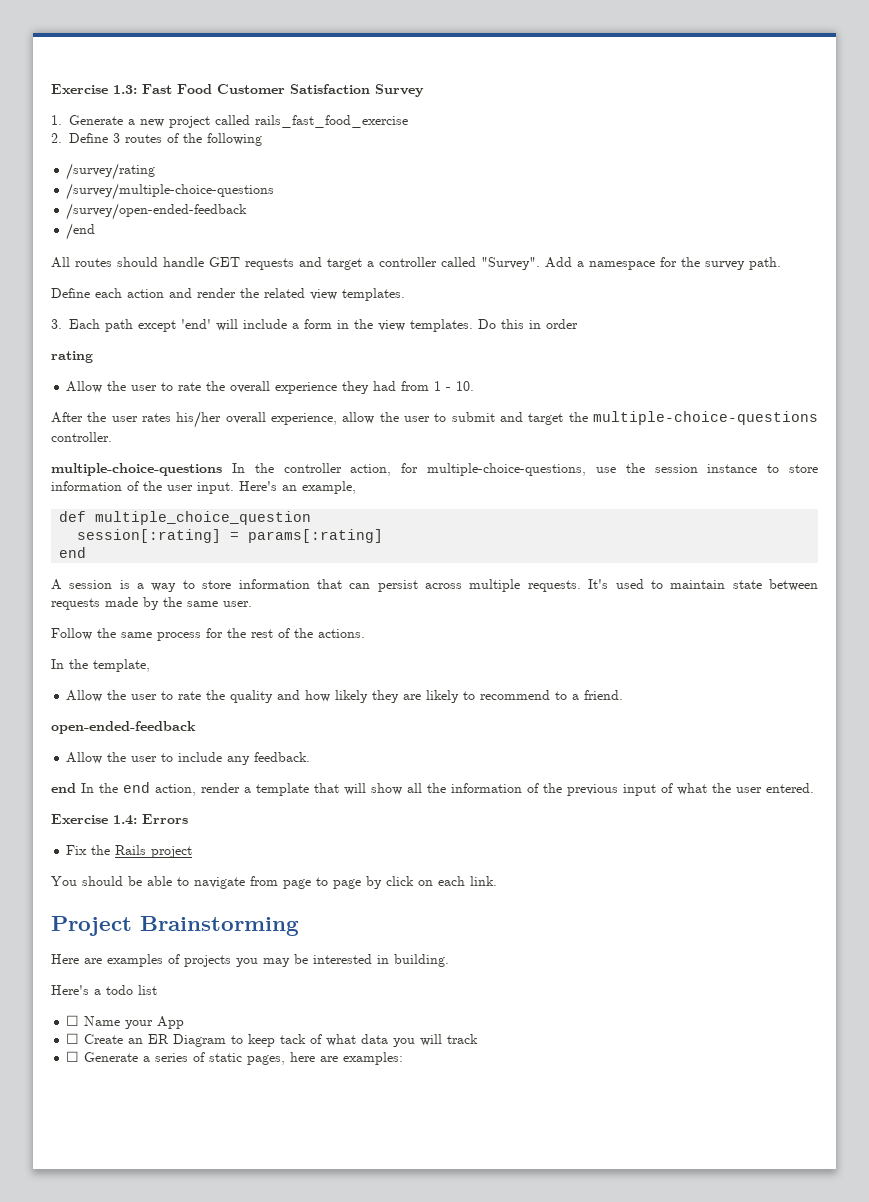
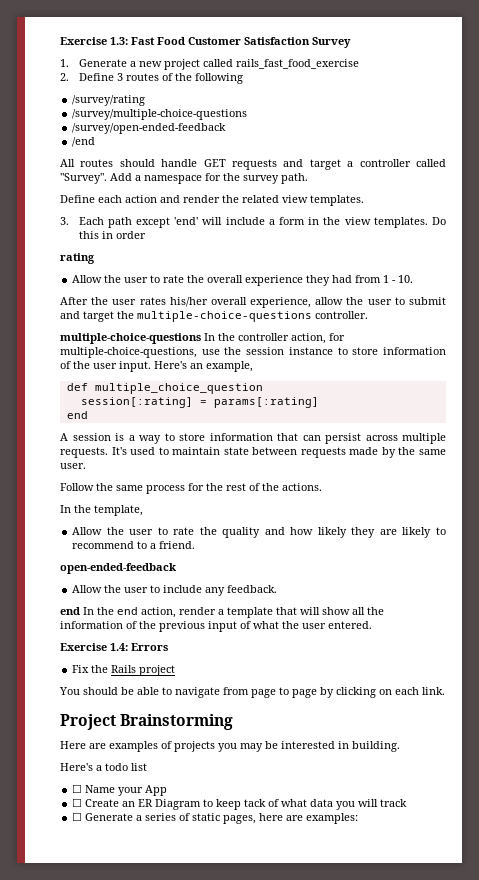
[386,876,414,886] click -> [336,687,376,698] clicking

